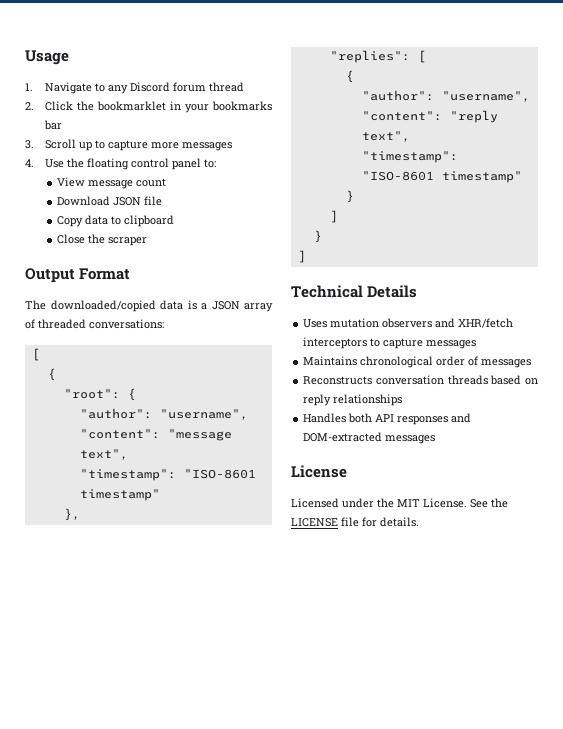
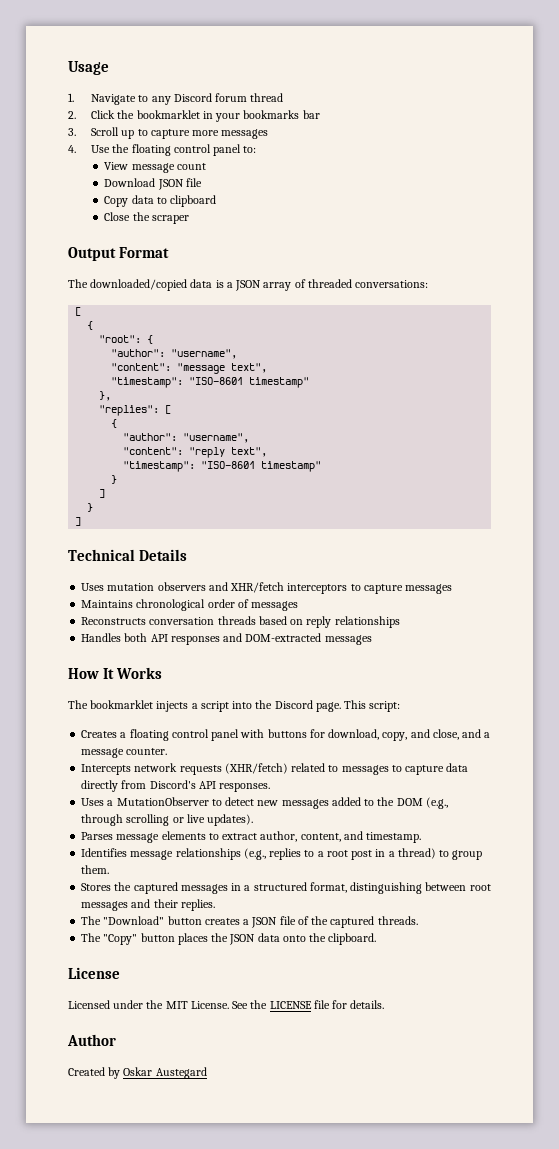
(436, 439) none -> [68,667,163,679] [68,700,401,712] [81,729,491,741] [81,748,168,758] [81,763,469,775] [81,780,271,792] [81,797,448,809] [81,814,254,826] [81,831,422,843] [81,848,483,860] [81,865,110,874] [81,882,491,894] [81,899,215,911] [81,916,418,928] [81,933,377,945] // How It Works // The bookmarklet injects a script into the Discord page. This script: // Creates a floating control panel with buttons for download, copy, and close, and a message counter. // Intercepts network requests (XHR/fetch) related to messages to capture data directly from Discord's API responses. // Uses a MutationObserver to detect new messages added to the DOM (e.g., through scrolling or live updates). // Parses message elements to extract author, content, and timestamp. // Identifies message relationships (e.g., replies to a root post in a thread) to group them. // Stores the captured messages in a structured format, distinguishing between root messages and their replies. // The "Download" button creates a JSON file of the captured threads. // The "Copy" button places the JSON data onto the clipboard.
(419, 522) none -> [67,1034,116,1046] [68,1067,207,1079] // Author // Created by Oskar Austegard

